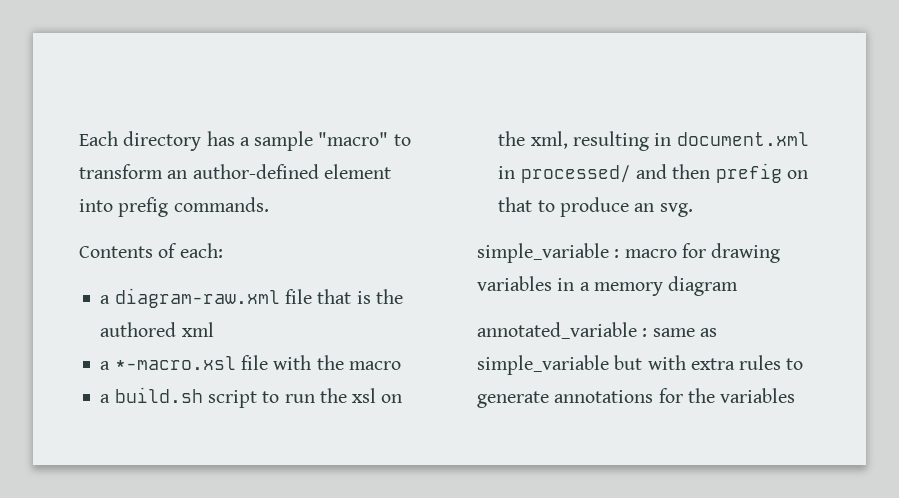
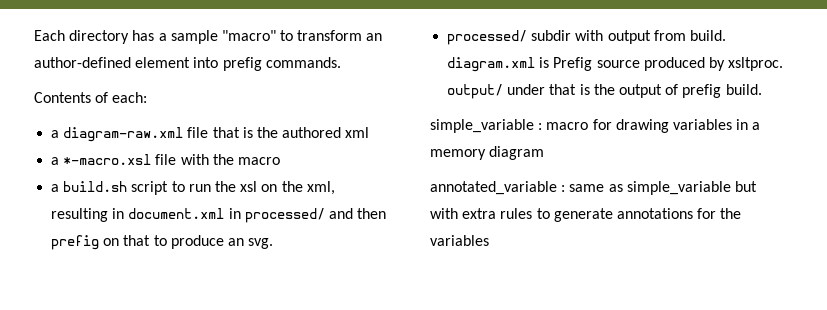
(693, 210) none -> [447,30,726,45] [447,57,784,72] [447,84,762,99] // processed/ subdir with output from build. diagram.xml is Prefig source produced by xsltproc. output/ under that is the output of prefig build.

